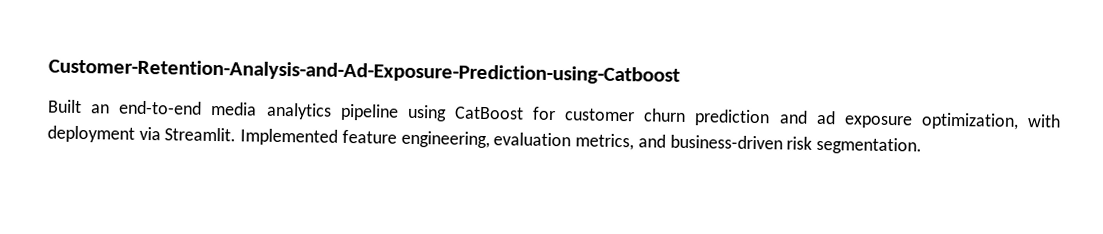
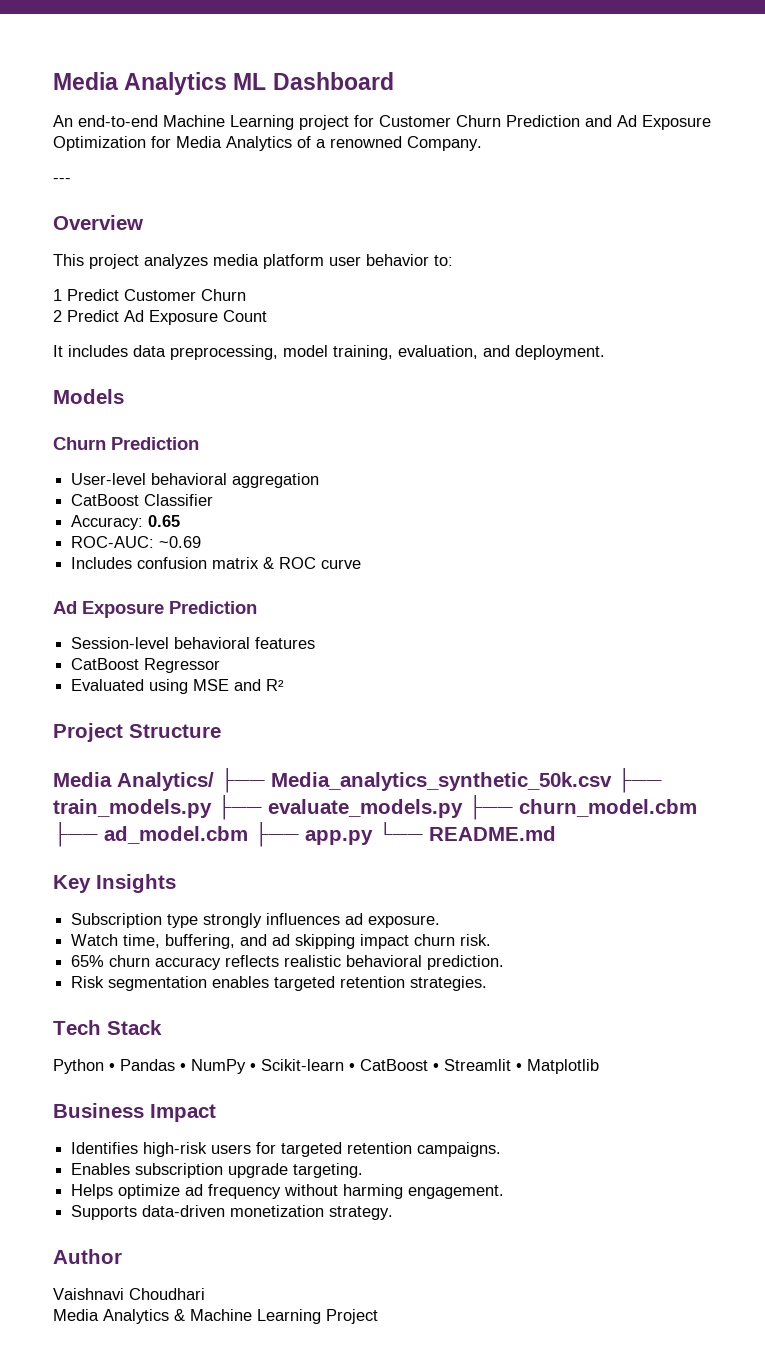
[48,58,680,85] [48,99,1061,130] [47,125,922,155] Customer-Retention-Analysis-and-Ad-Exposure-Prediction-using-Catboost // Built an end-to-end media analytics pipeline using CatBoost for customer churn prediction and ad exposure optimization, with deployment via Streamlit. Implemented feature engineering, evaluation metrics, and business-driven risk segmentation. -> [53,72,394,95] [53,115,711,130] [53,136,482,151] [53,178,71,183] [53,215,143,230] [53,254,453,269] [53,289,246,301] [53,310,267,325] [53,345,605,360] [53,389,124,404] [53,437,199,450] [71,473,320,488] [71,494,214,506] [71,515,181,530] [71,536,202,548] [71,557,362,569] [53,601,257,618] [71,637,316,649] [71,658,221,673] [71,679,285,694] [53,723,221,742] [53,768,662,793] [53,795,697,820] [53,822,556,847] [53,874,176,893] [71,913,441,928] [71,934,492,949] [71,955,505,970] [71,976,488,991] [53,1020,162,1035] [53,1059,599,1074] [53,1103,216,1122] [71,1142,502,1157] [71,1163,364,1178] [71,1184,505,1199] [71,1205,394,1220] [53,1249,122,1264] [53,1288,205,1300] [53,1309,378,1324] Media Analytics ML Dashboard // An end-to-end Machine Learning project for Customer Churn Prediction and Ad Exposure Optimization for Media Analytics of a renowned Company. // --- // Overview // This project analyzes media platform user behavior to: // 1 Predict Customer Churn // 2 Predict Ad Exposure Count // It includes data preprocessing, model training, evaluation, and deployment. // Models // Churn Prediction // User-level behavioral aggregation // CatBoost Classifier // Accuracy: 0.65 // ROC-AUC: ~0.69 // Includes confusion matrix & ROC curve // Ad Exposure Prediction // Session-level behavioral features // CatBoost Regressor // Evaluated using MSE and R² // Project Structure // Media Analytics/ ├── Media_analytics_synthetic_50k.csv ├── train_models.py ├── evaluate_models.py ├── churn_model.cbm ├── ad_model.cbm ├── app.py └── README.md // Key Insights // Subscription type strongly influences ad exposure. // Watch time, buffering, and ad skipping impact churn risk. // 65% churn accuracy reflects realistic behavioral prediction. // Risk segmentation enables targeted retention strategies. // Tech Stack // Python • Pandas • NumPy • Scikit-learn • CatBoost • Streamlit • Matplotlib // Business Impact // Identifies high-risk users for targeted retention campaigns. // Enables subscription upgrade targeting. // Helps optimize ad frequency without harming engagement. // Supports data-driven monetization strategy. // Author // Vaishnavi Choudhari // Media Analytics & Machine Learning Project

